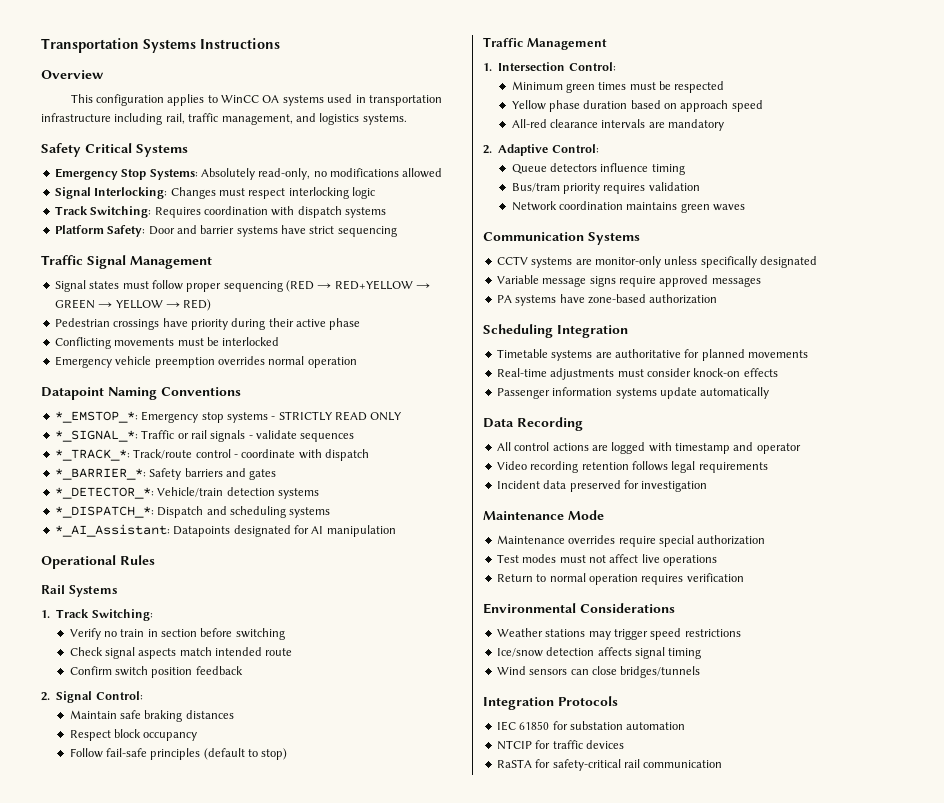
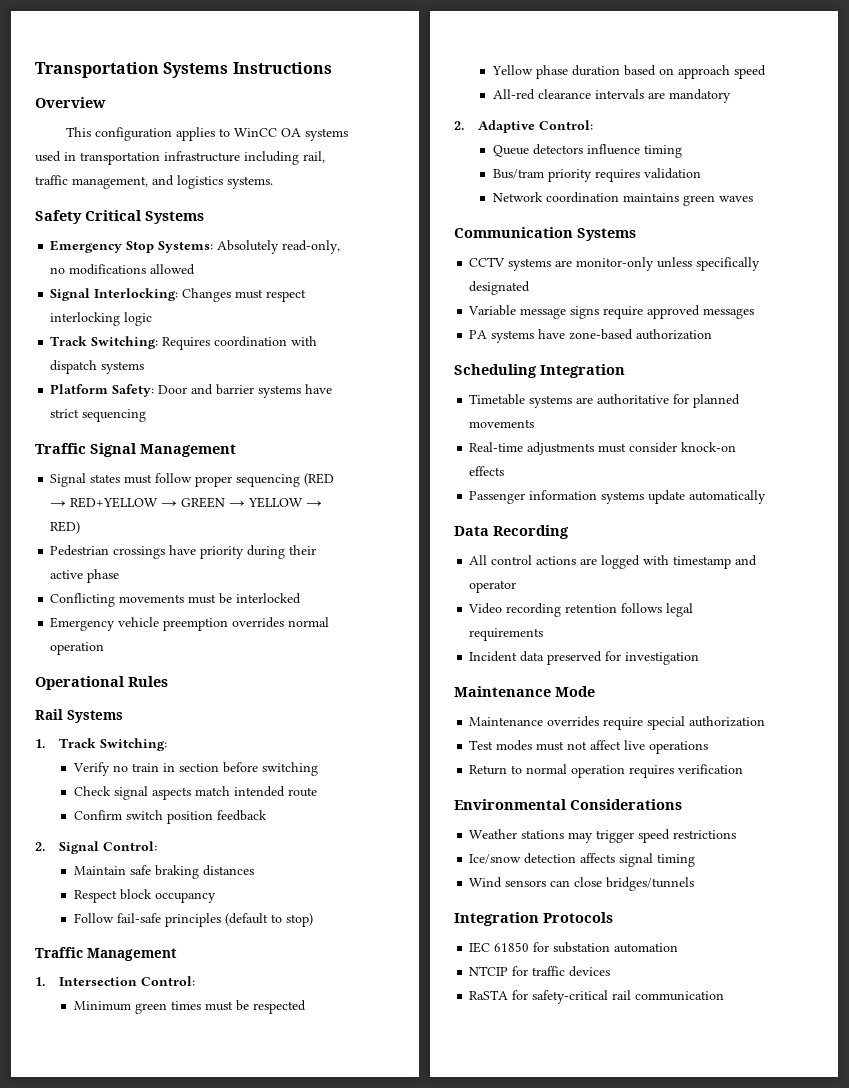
[41,387,241,400] [54,411,403,423] [54,430,355,442] [54,449,369,461] [54,468,277,480] [54,487,319,499] [54,506,331,518] [54,524,396,537] // Datapoint Naming Conventions // *_EMSTOP_*: Emergency stop systems - STRICTLY READ ONLY // *_SIGNAL_*: Traffic or rail signals - validate sequences // *_TRACK_*: Track/route control - coordinate with dispatch // *_BARRIER_*: Safety barriers and gates // *_DETECTOR_*: Vehicle/train detection systems // *_DISPATCH_*: Dispatch and scheduling systems // *_AI_Assistant: Datapoints designated for AI manipulation -> (105, 648) none

